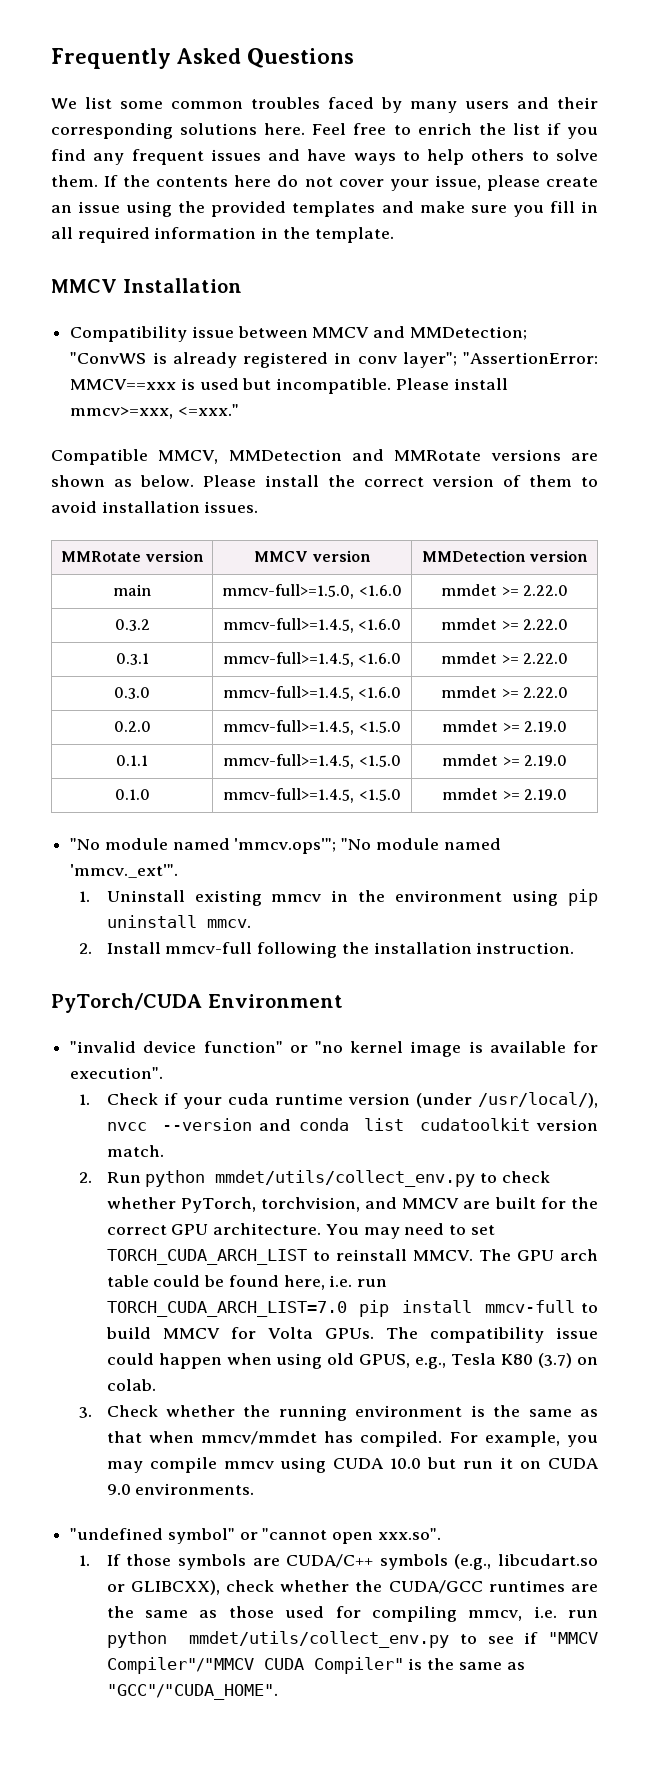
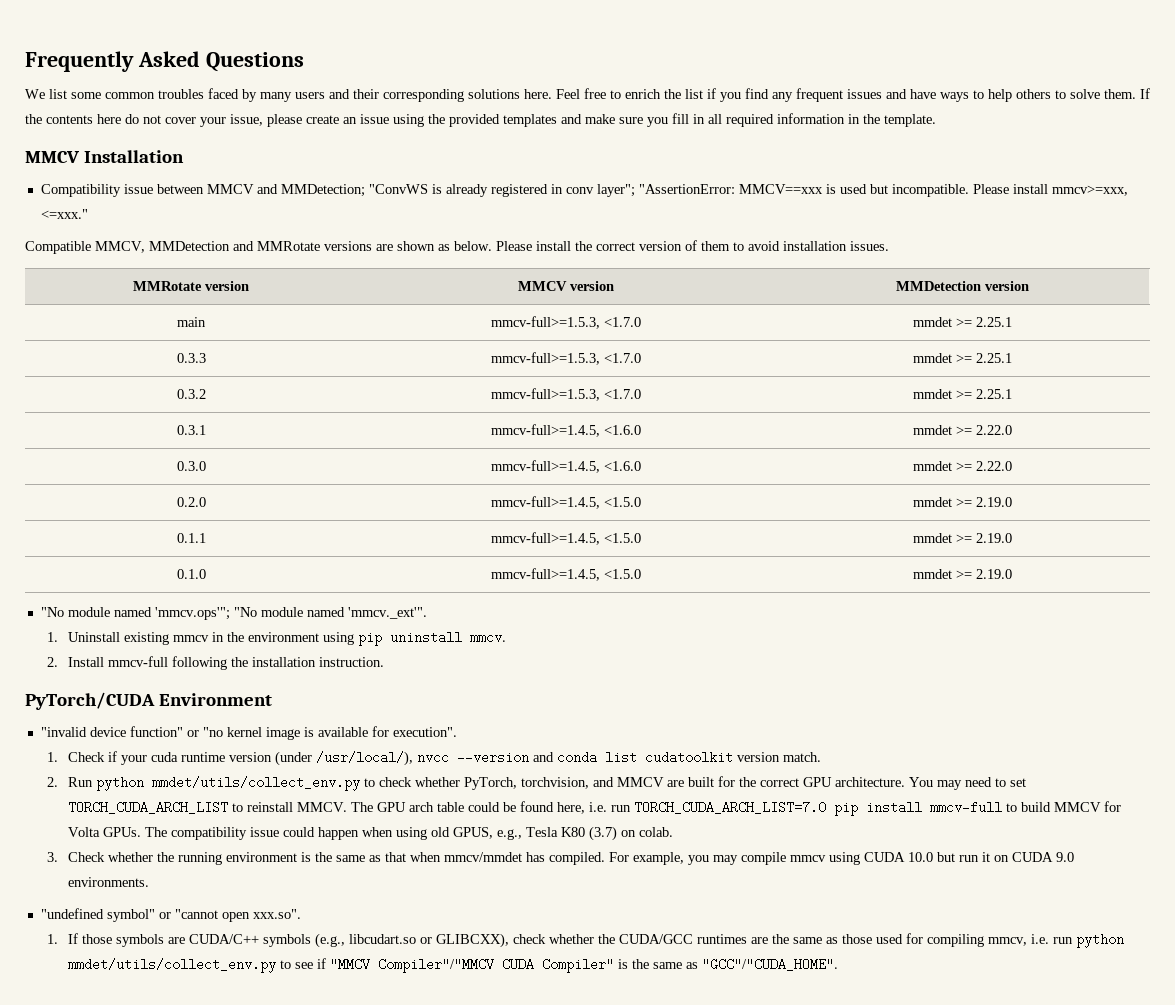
[222,584,402,599] [441,584,568,596] mmcv-full>=1.5.0, <1.6.0 | mmdet >= 2.22.0 -> [490,316,641,329] [912,317,1012,327] [176,353,206,363] [490,352,641,365] [912,353,1012,363] mmcv-full>=1.5.3, <1.7.0 | mmdet >= 2.25.1 // 0.3.3 | mmcv-full>=1.5.3, <1.7.0 | mmdet >= 2.25.1
[222,618,402,633] [441,618,568,630] mmcv-full>=1.4.5, <1.6.0 | mmdet >= 2.22.0 -> [490,388,641,401] [912,389,1012,399] mmcv-full>=1.5.3, <1.7.0 | mmdet >= 2.25.1

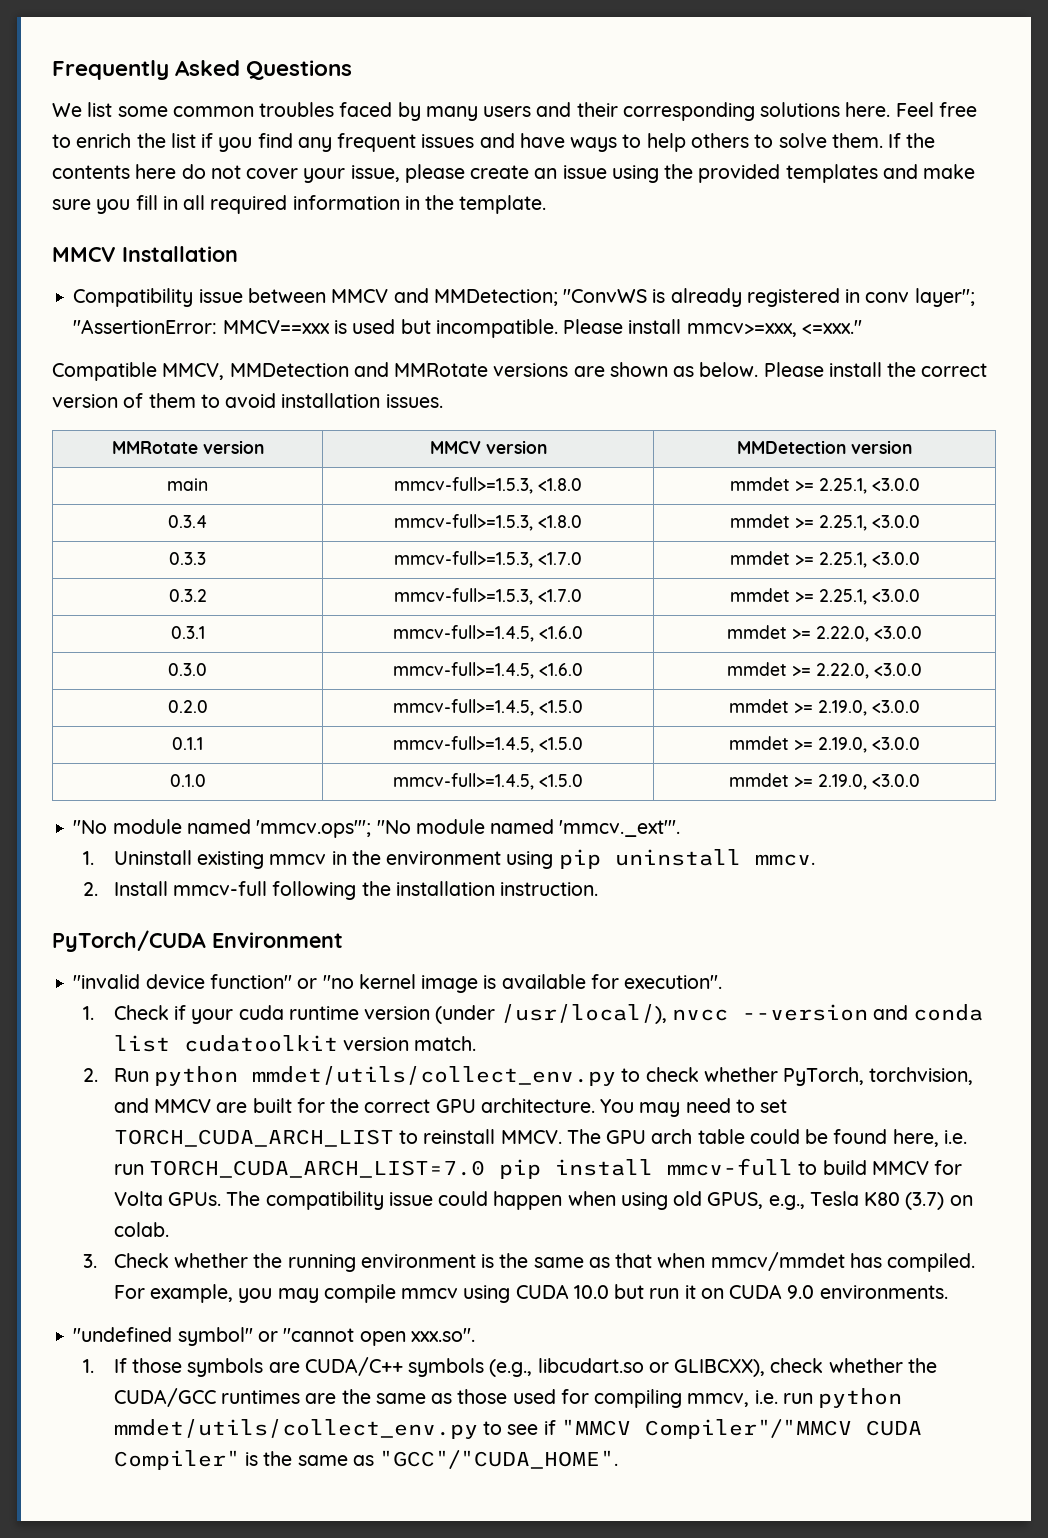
[603,317,641,327] [912,317,1012,327] <1.7.0 | mmdet >= 2.25.1 -> [538,478,582,491] [729,477,920,494] [168,515,207,528] [394,514,582,531] [729,514,920,531] <1.8.0 | mmdet >= 2.25.1, <3.0.0 // 0.3.4 | mmcv-full>=1.5.3, <1.8.0 | mmdet >= 2.25.1, <3.0.0
[975,353,1012,363] 2.25.1 -> [818,552,920,568] 2.25.1, <3.0.0
[975,389,1012,399] 2.25.1 -> [818,589,920,605] 2.25.1, <3.0.0
[975,425,1012,435] 2.22.0 -> [816,626,922,642] 2.22.0, <3.0.0
[975,461,1012,471] 2.22.0 -> [816,663,922,679] 2.22.0, <3.0.0
[975,497,1012,507] 2.19.0 -> [818,700,920,716] 2.19.0, <3.0.0
[975,533,1012,543] 2.19.0 -> [818,737,920,753] 2.19.0, <3.0.0
[975,569,1012,579] 2.19.0 -> [818,774,920,790] 2.19.0, <3.0.0

